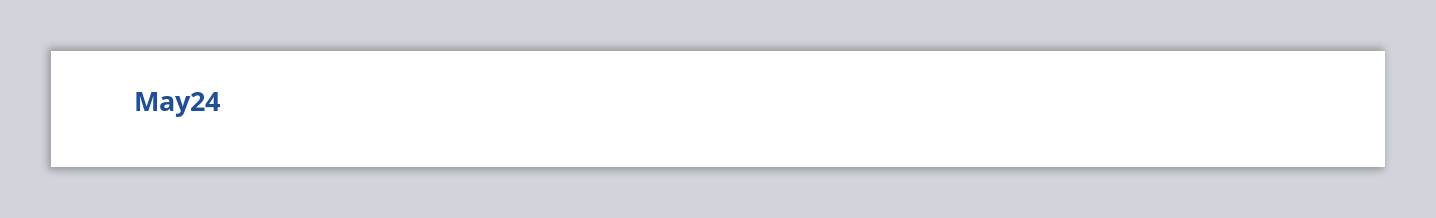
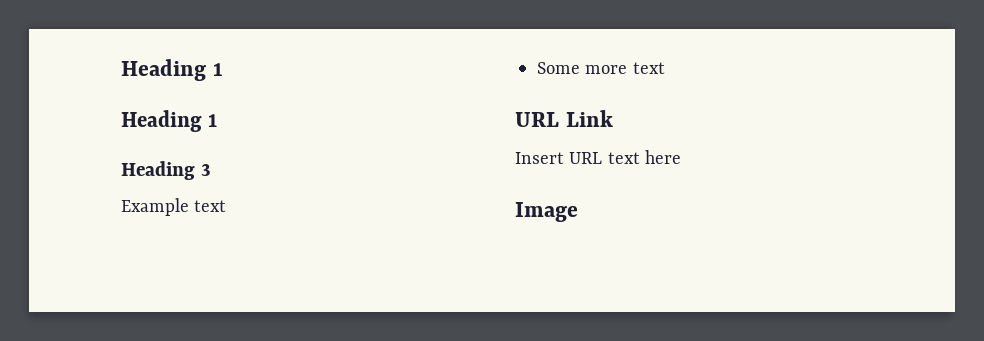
[134,92,220,117] May24 -> [121,59,223,81] [121,110,218,132] [121,161,211,180] [121,198,227,216] [537,62,665,74] [515,110,613,127] [515,150,682,164] [515,202,578,222] Heading 1 // Heading 1 // Heading 3 // Example text // Some more text // URL Link // Insert URL text here // Image

